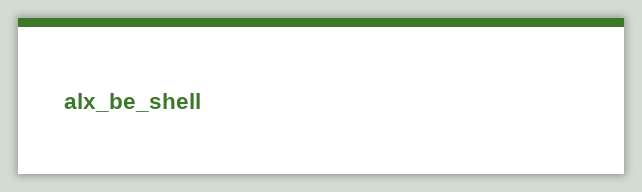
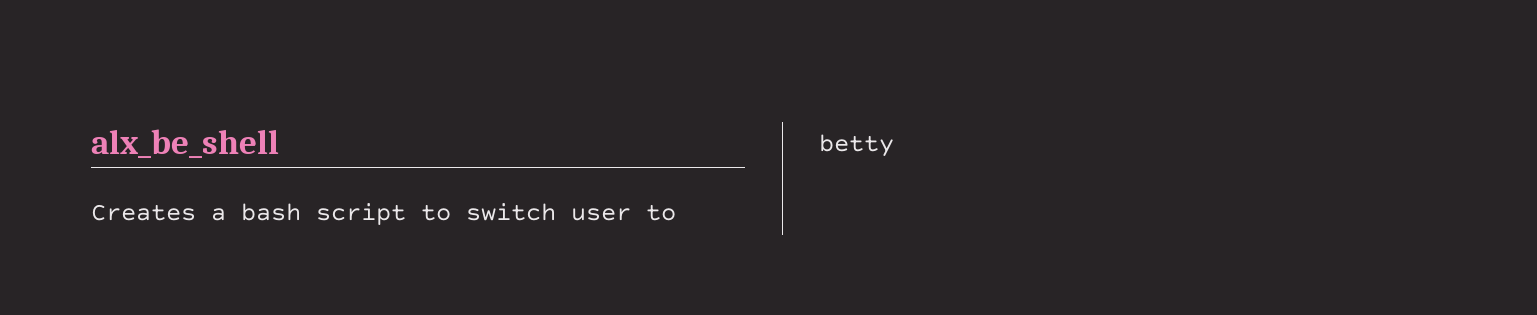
(201, 102) none -> [91,203,676,225] [819,134,894,157] // Creates a bash script to switch user to betty

